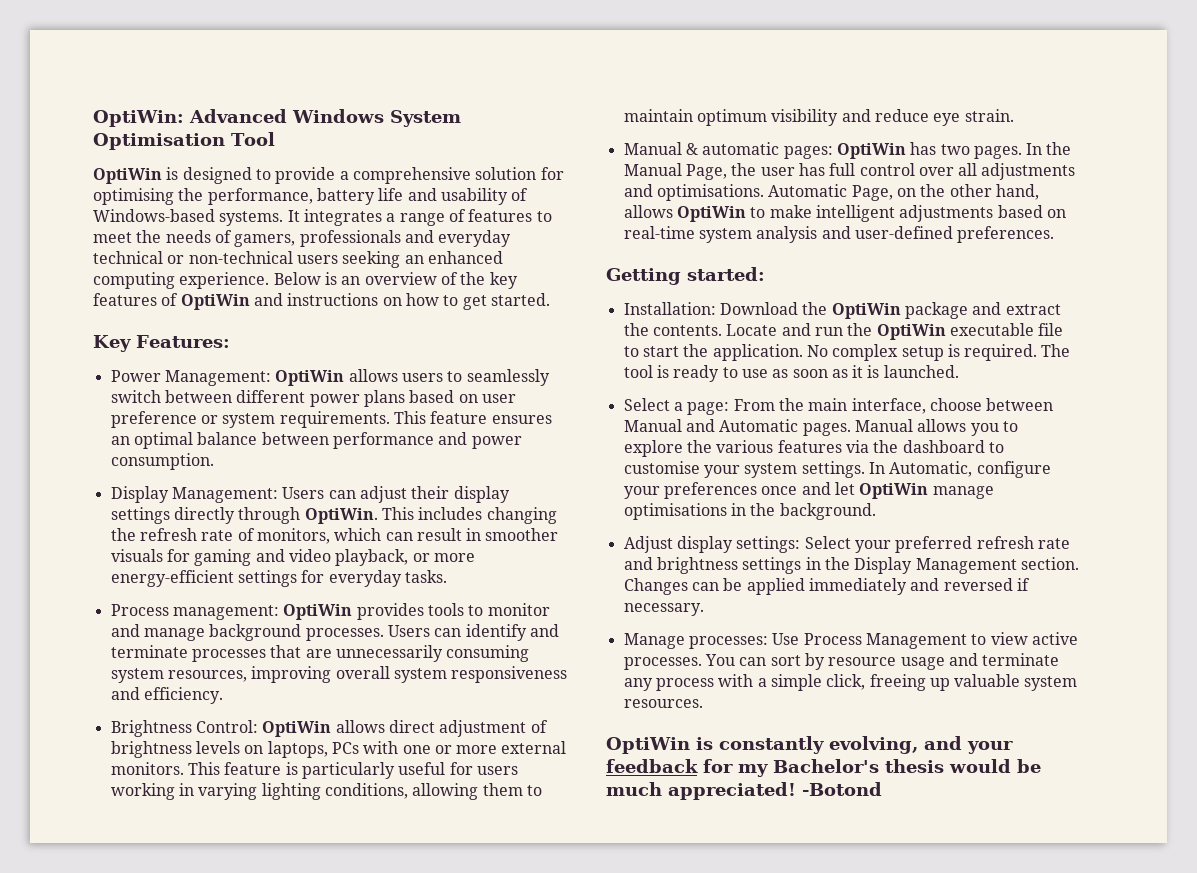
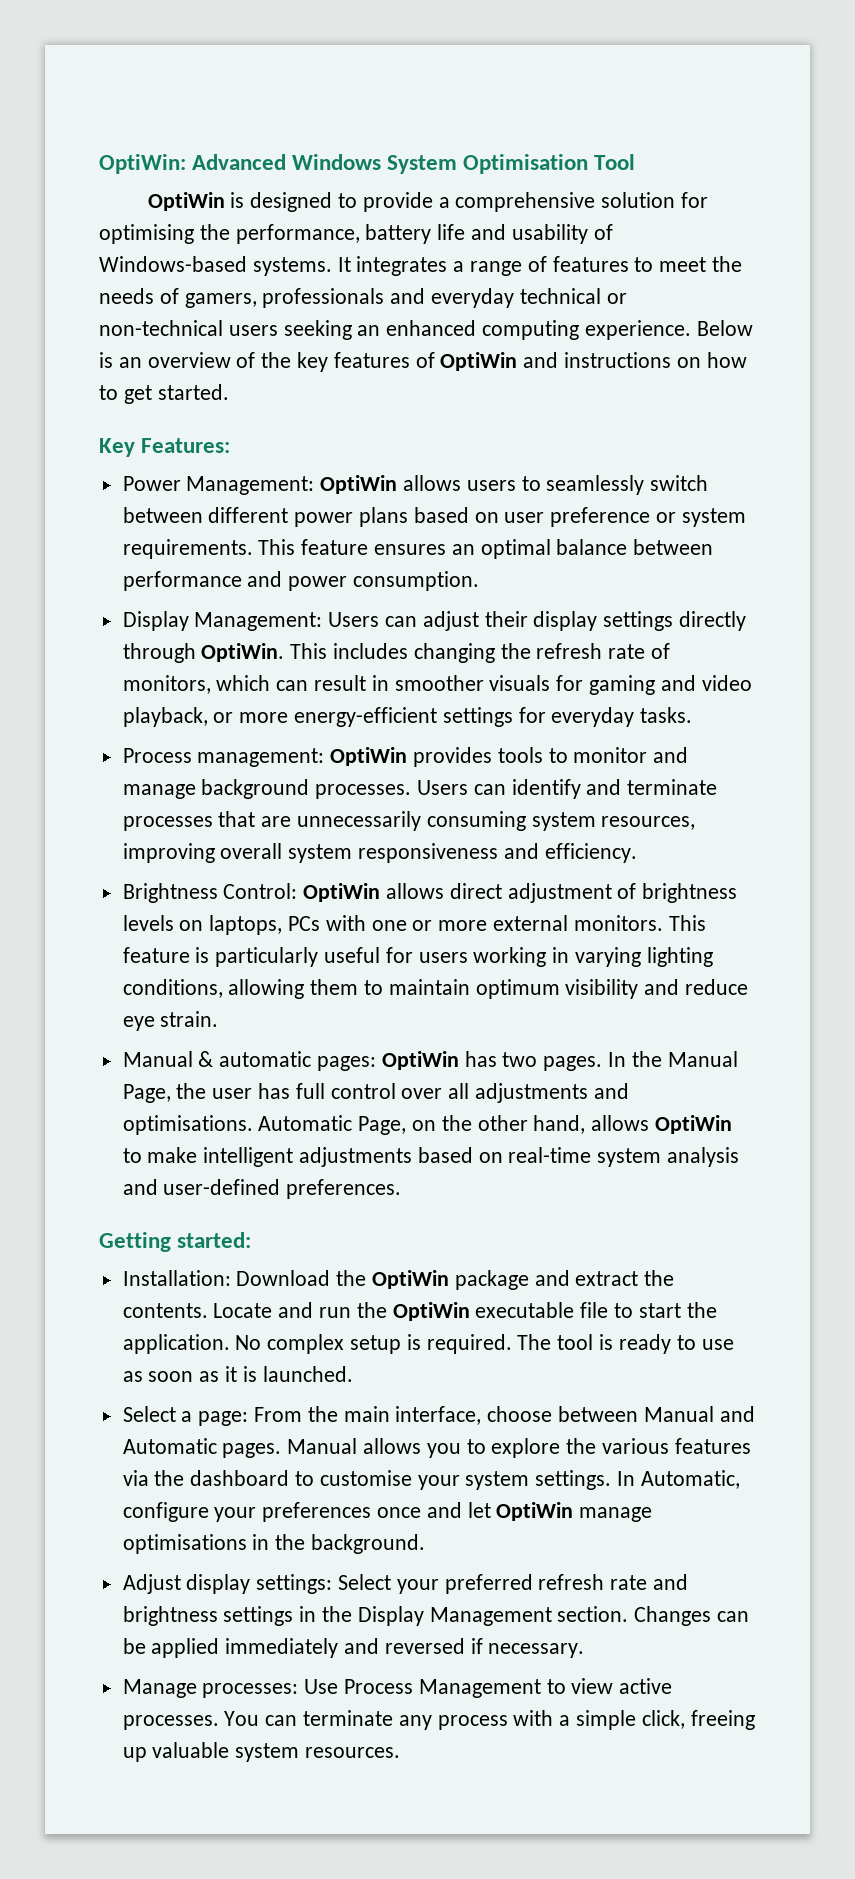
[770,653,978,670] sort by resource usage and -> (298, 1720) none
[606,736,1013,754] [606,759,1041,777] [606,782,882,800] // OptiWin is constantly evolving, and your feedback for my Bachelor's thesis would be much appreciated! -Botond -> (401, 1752) none

